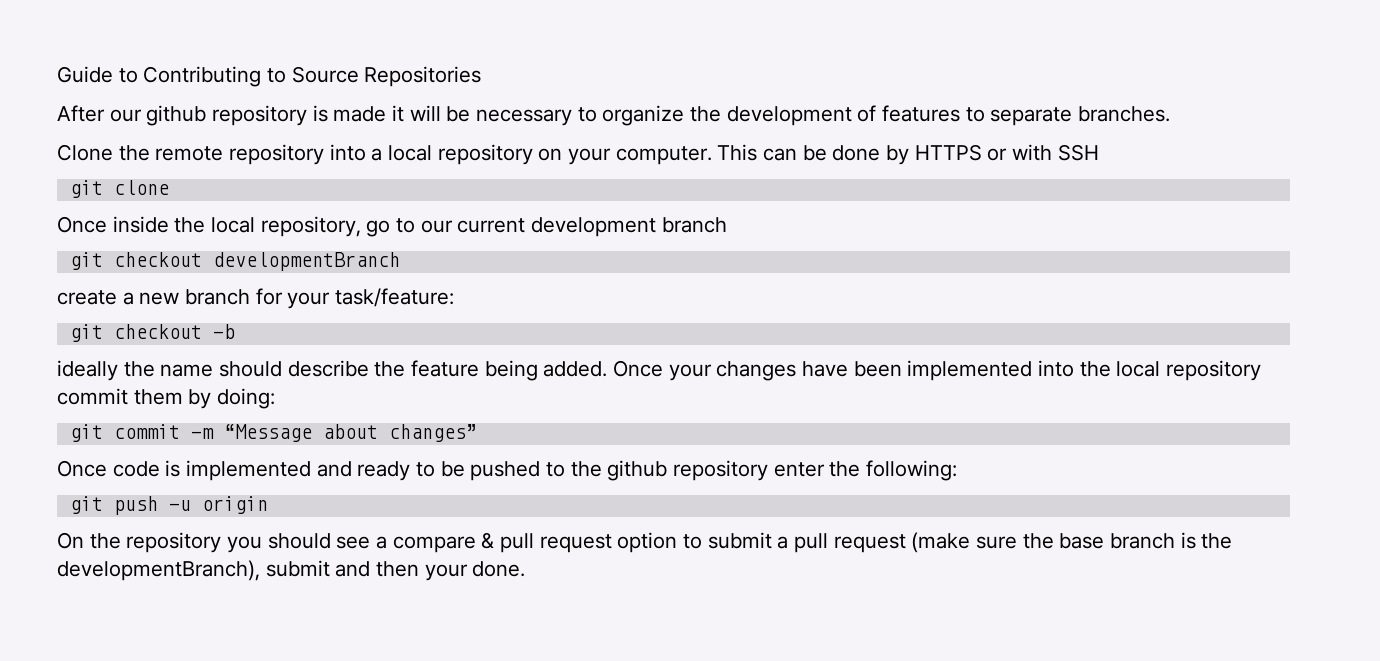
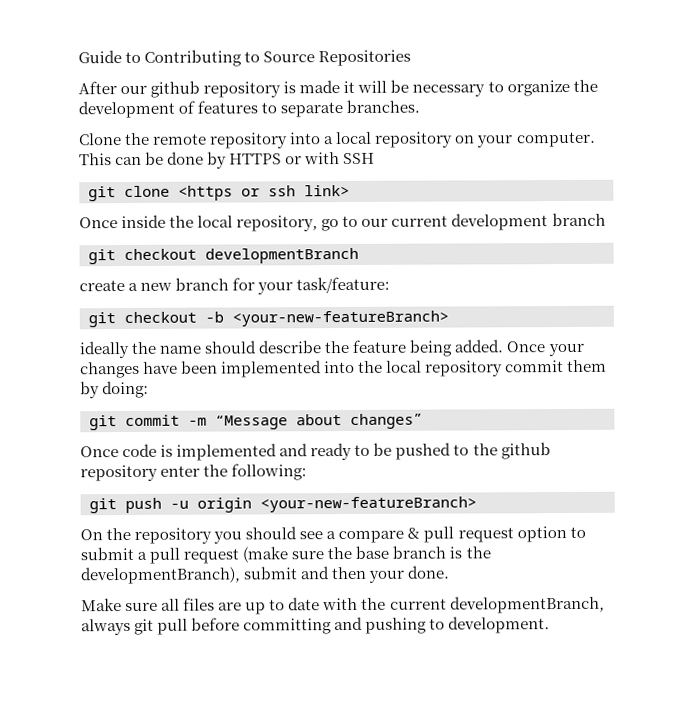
(169, 187) none -> [178,184,350,201] <https or ssh link>
(235, 331) none -> [232,310,449,327] <your-new-featureBranch>
(268, 505) none -> [260,496,477,513] <your-new-featureBranch>
(526, 569) none -> [81,595,605,615] [81,616,551,636] // Make sure all files are up to date with the current developmentBranch, always git pull before committing and pushing to development.

